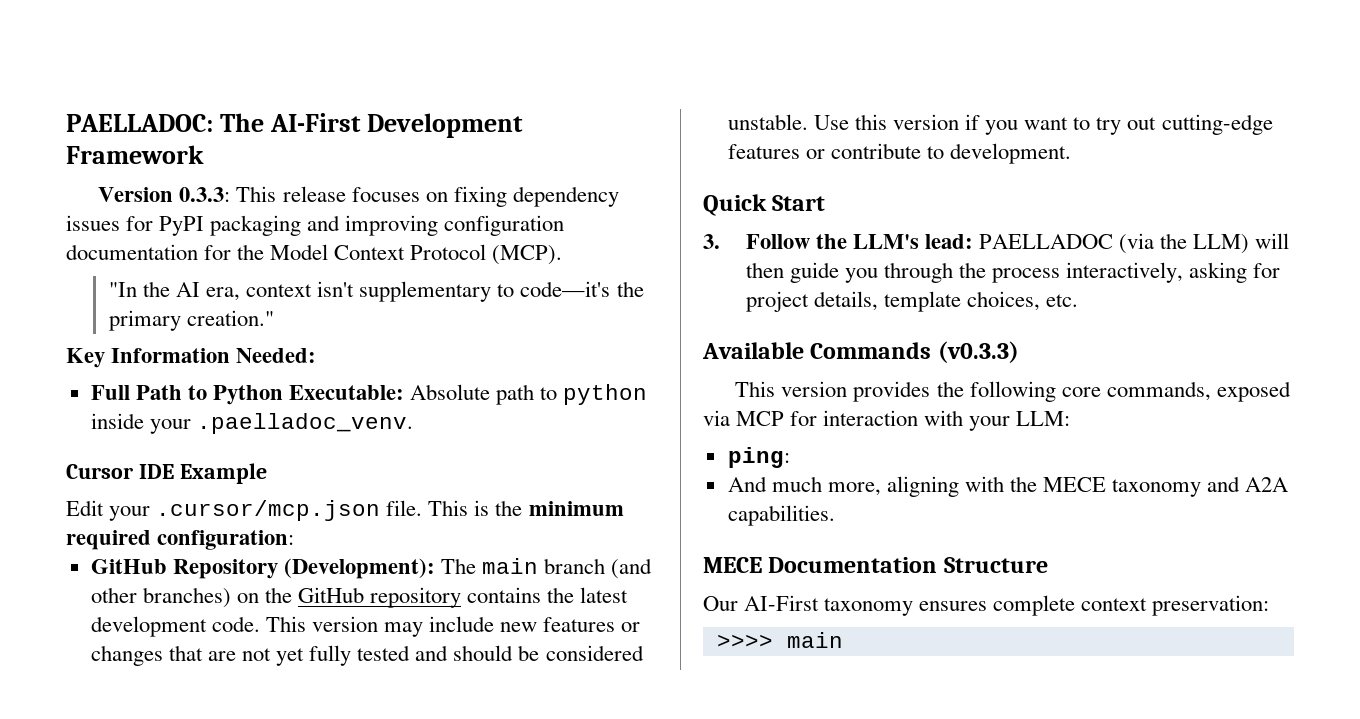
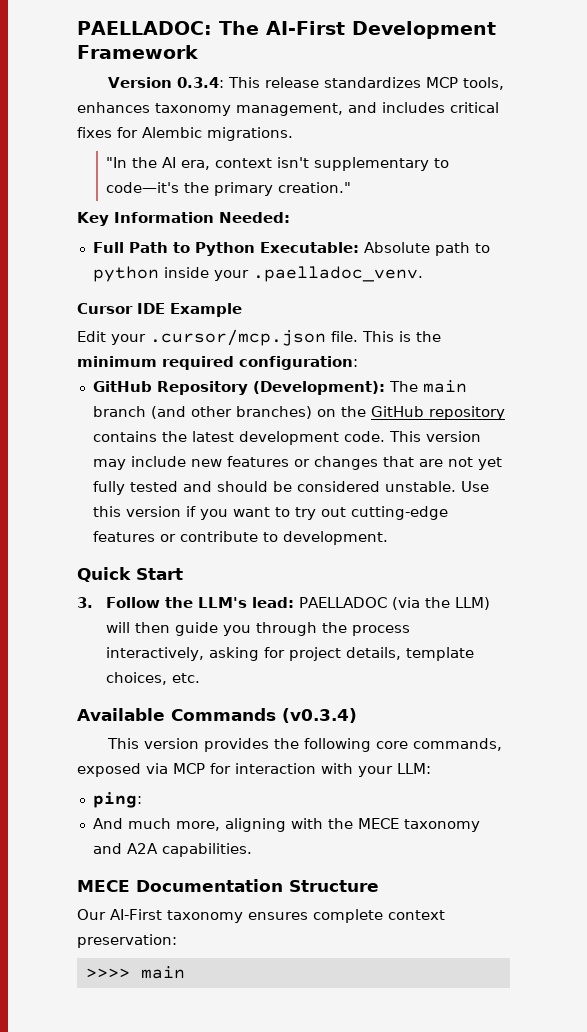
[179,187,231,202] 0.3.3: -> [176,77,224,88] 0.3.4:
[351,186,619,207] [66,215,565,236] [66,244,563,265] focuses on fixing dependency issues for PyPI packaging and improving configuration documentation for the Model Context Protocol (MCP). -> [323,77,504,90] [77,102,499,116] [77,127,293,141] standardizes MCP tools, enhances taxonomy management, and includes critical fixes for Alembic migrations.
[937,341,1019,363] (v0.3.3) -> [282,708,357,723] (v0.3.4)

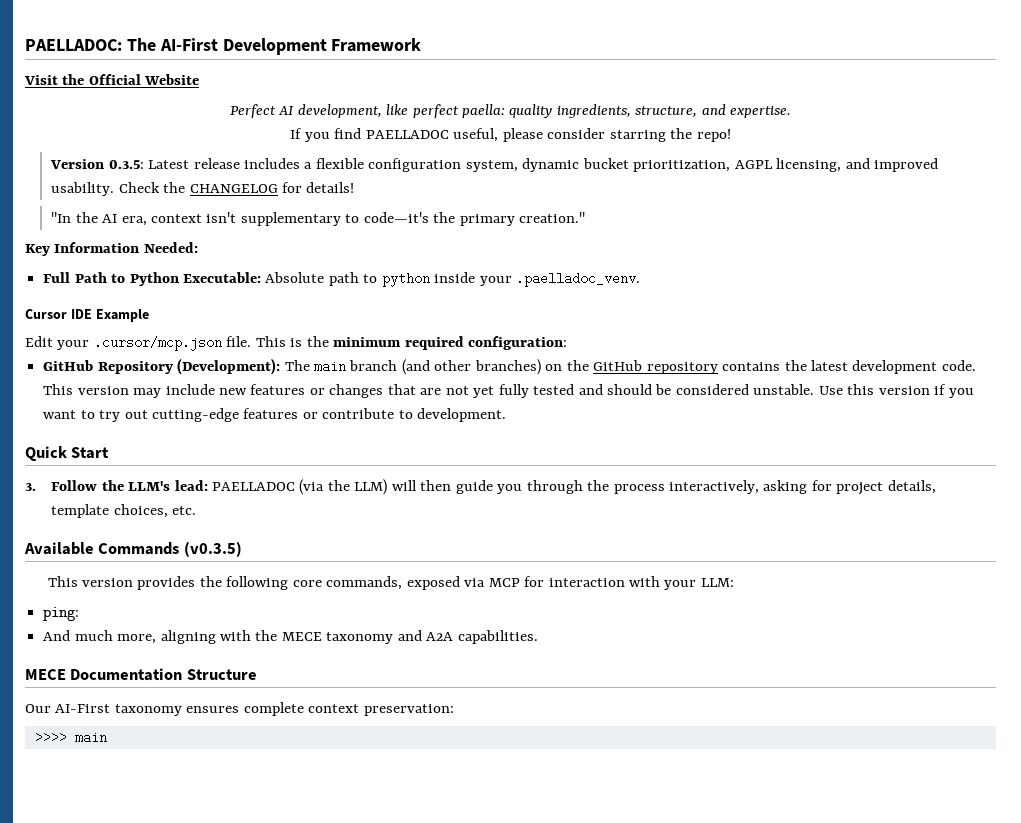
[107,77,504,90] [77,102,499,116] [77,127,293,141] Version 0.3.4: This release standardizes MCP tools, enhances taxonomy management, and includes critical fixes for Alembic migrations. -> [24,74,200,85] [229,104,792,118] [290,128,731,142] [50,158,939,172] [51,182,355,196] Visit the Official Website // Perfect AI development, like perfect paella: quality ingredients, structure, and expertise. // If you find PAELLADOC useful, please consider starring the repo! // Version 0.3.5: Latest release includes a flexible configuration system, dynamic bucket prioritization, AGPL licensing, and improved usability. Check the CHANGELOG for details!
[282,708,357,723] (v0.3.4) -> [183,541,242,557] (v0.3.5)

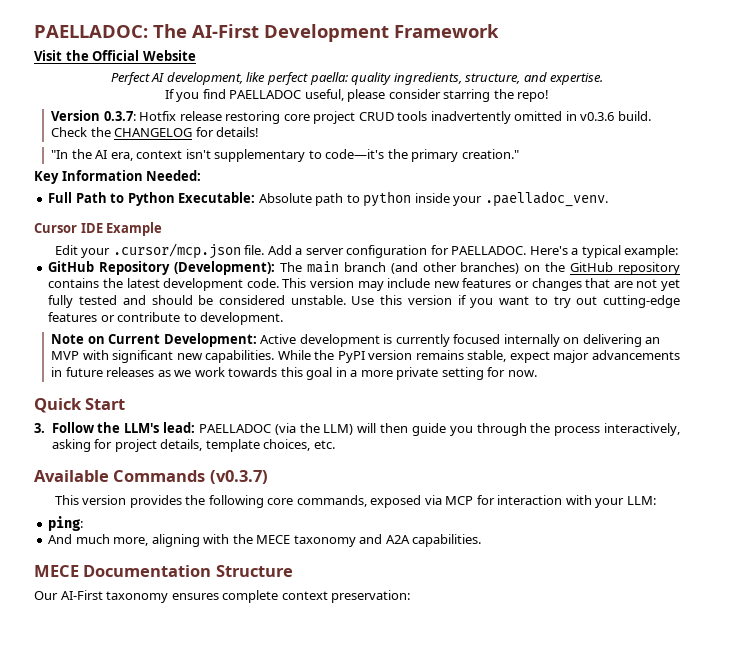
[108,158,939,172] [51,182,115,196] 0.3.5: Latest release includes a flexible configuration system, dynamic bucket prioritization, AGPL licensing, and improved usability. -> [103,111,651,124] 0.3.7: Hotfix release restoring core project CRUD tools inadvertently omitted in v0.3.6 build.
[255,336,568,350] This is the minimum required configuration: -> [267,245,679,258] Add a server configuration for PAELLADOC. Here's a typical example:
(507, 415) none -> [51,333,661,347] [51,350,680,363] [51,367,537,380] // Note on Current Development: Active development is currently focused internally on delivering an MVP with significant new capabilities. While the PyPI version remains stable, expect major advancements in future releases as we work towards this goal in a more private setting for now.
[183,541,242,557] (v0.3.5) -> [209,470,268,484] (v0.3.7)
[34,731,107,744] // >>>> main -> (411, 596) none

